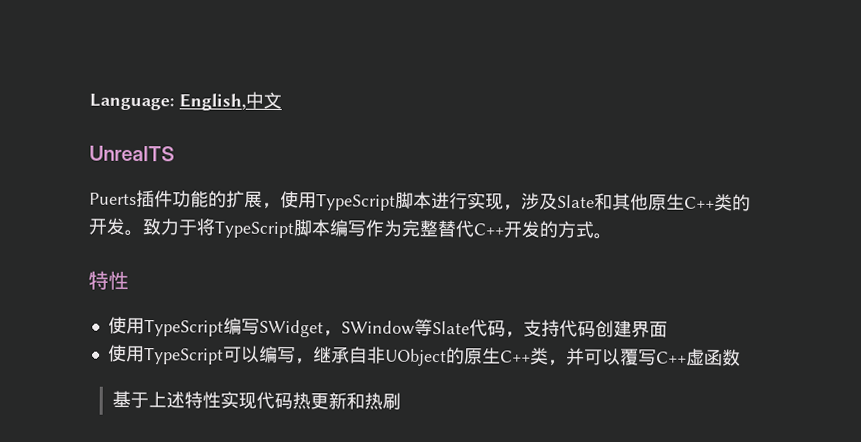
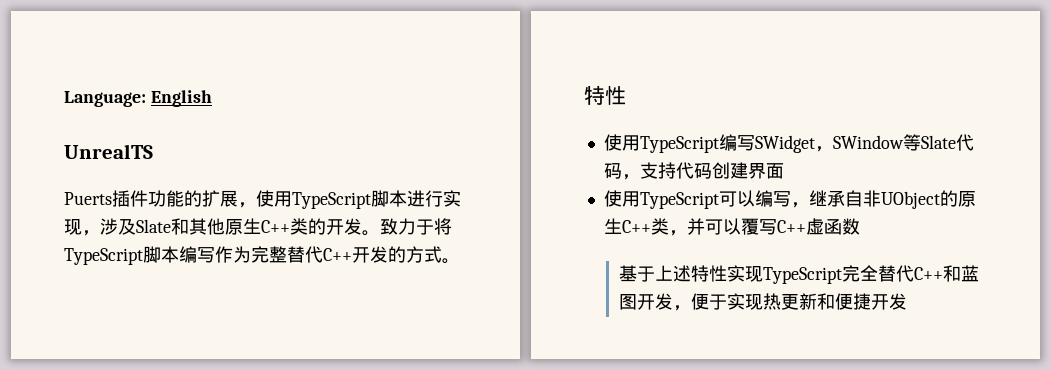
[179,91,282,111] English,中文 -> [150,90,212,107] English
[255,391,401,410] 代码热更新和热刷 -> [762,265,979,284] [618,293,907,311] TypeScript完全替代C++和蓝图开发，便于实现热更新和便捷开发

